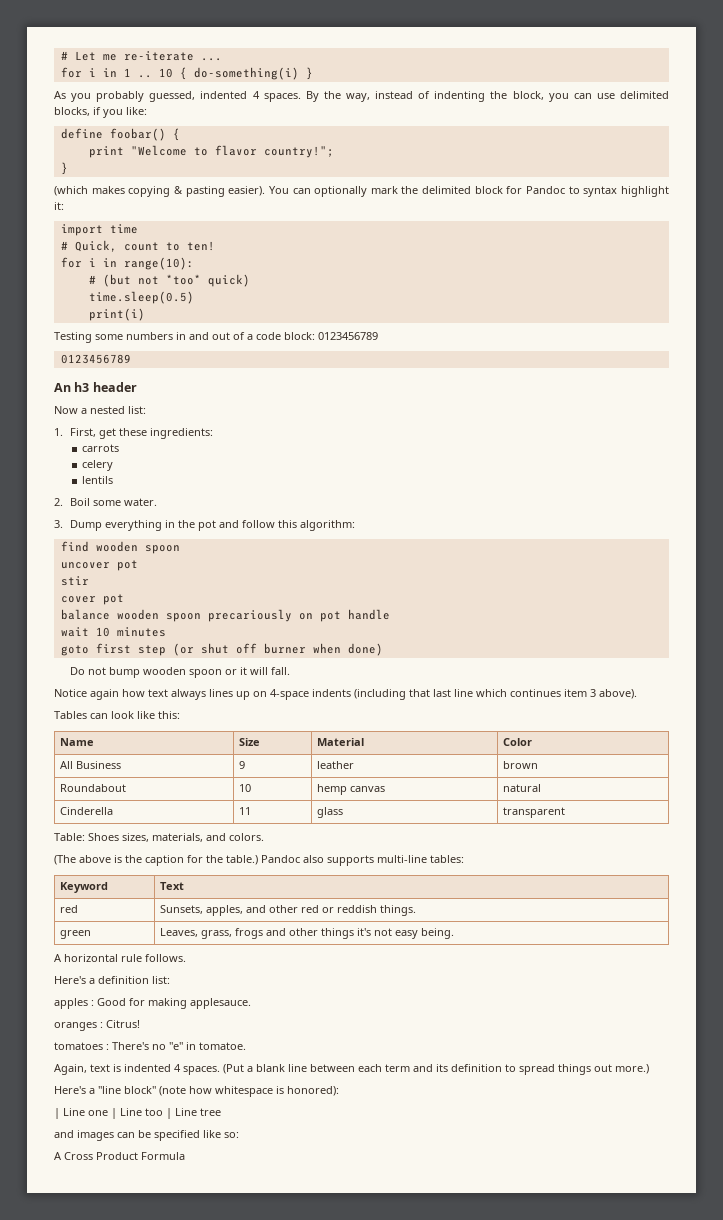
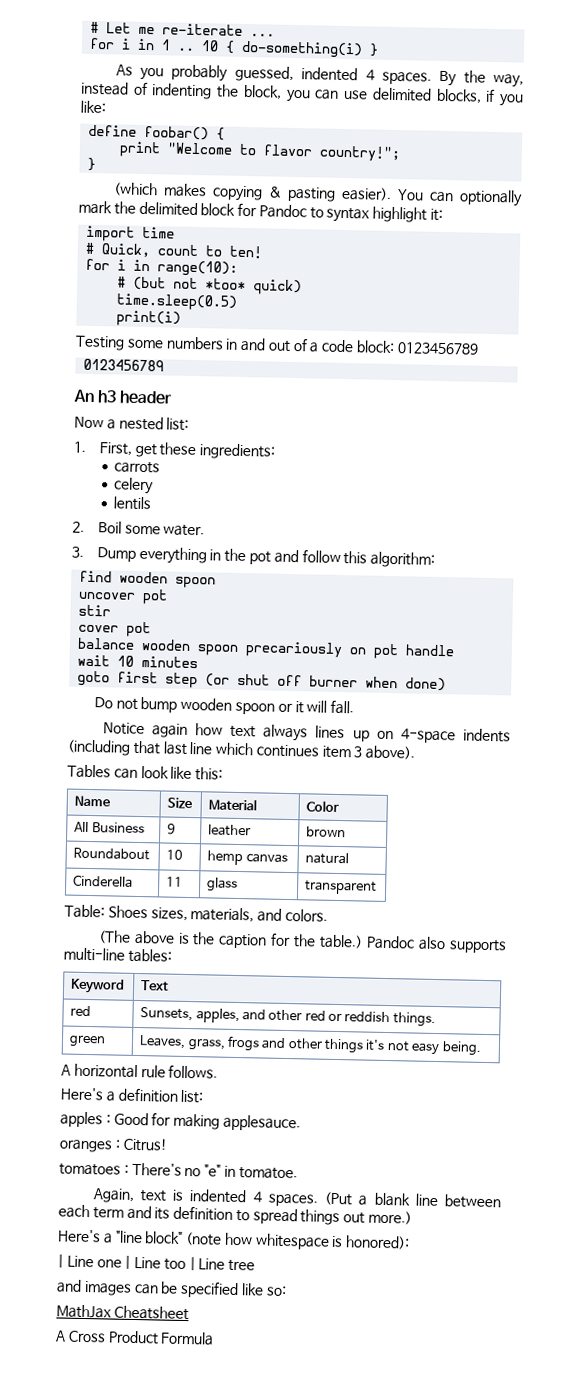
(239, 1135) none -> [56,1304,189,1321] // MathJax Cheatsheet

